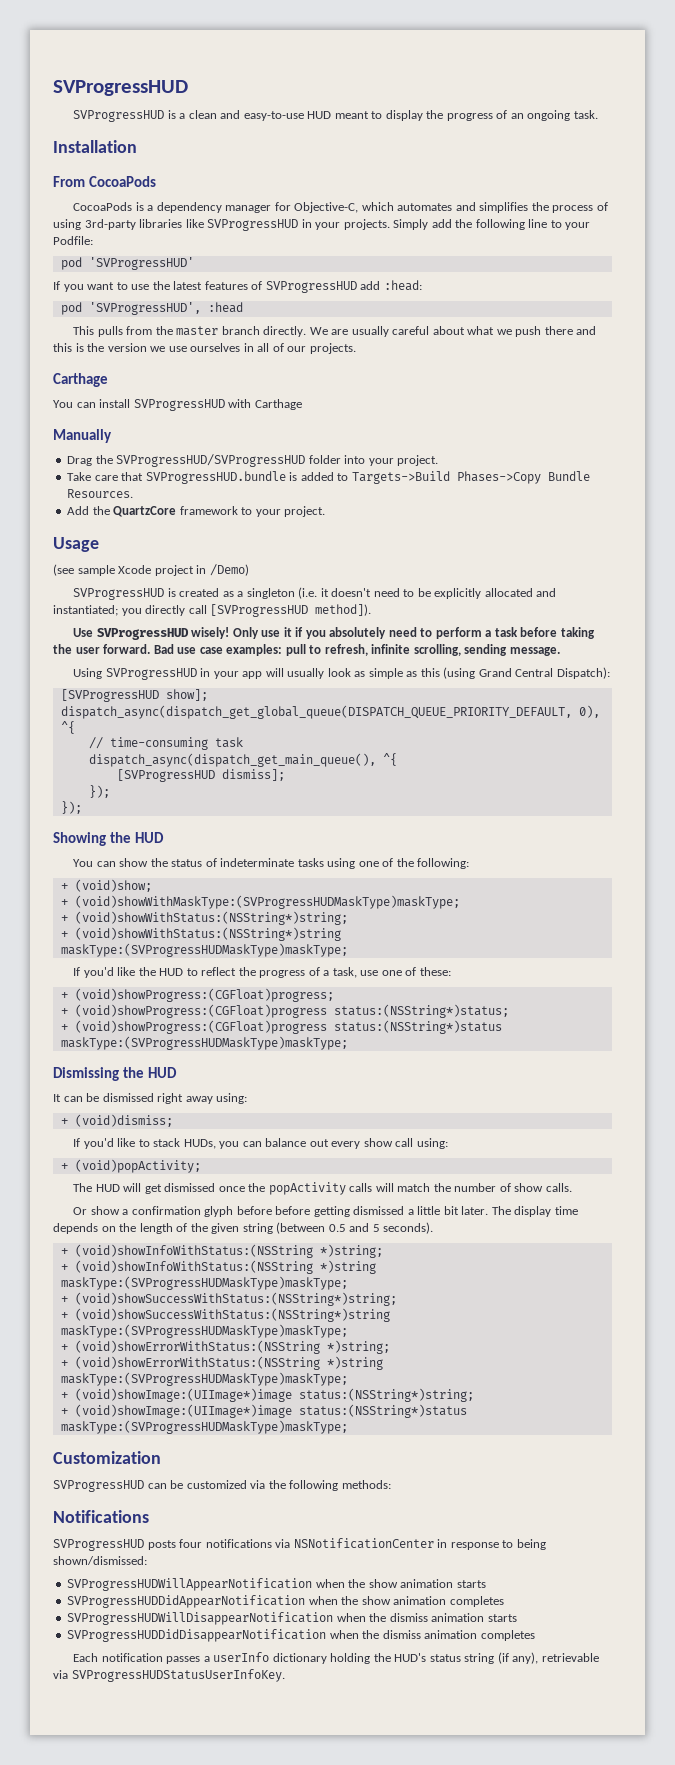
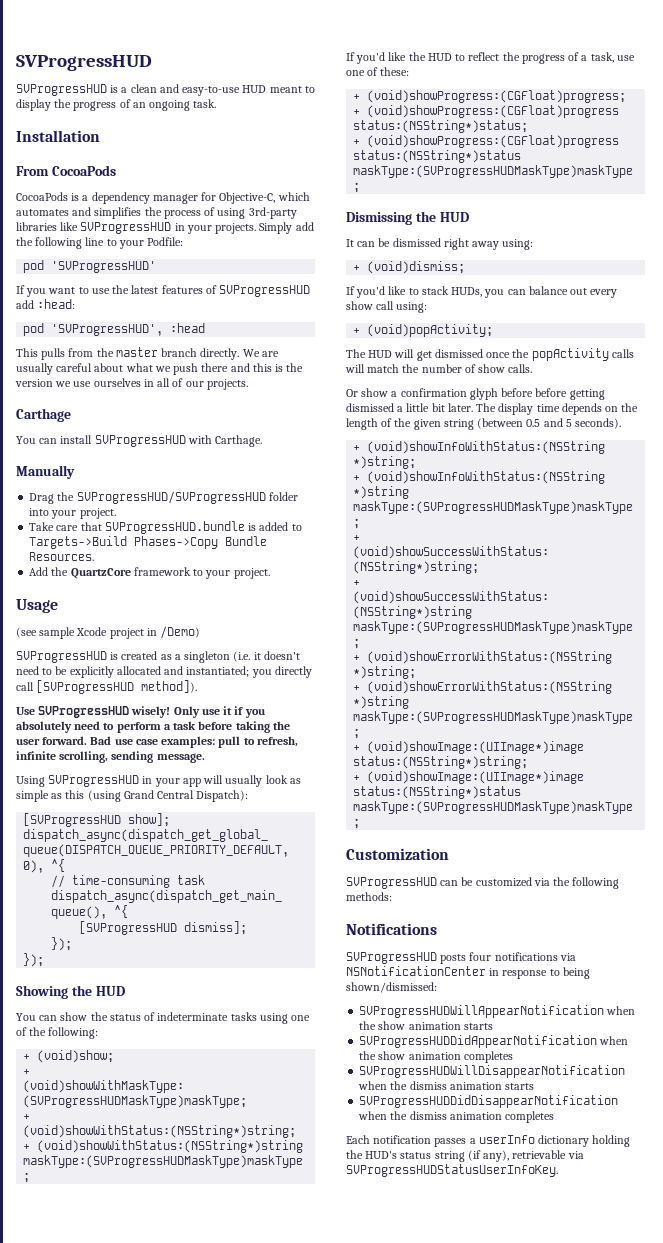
[254,399,302,410] Carthage -> [215,435,263,447] Carthage.

